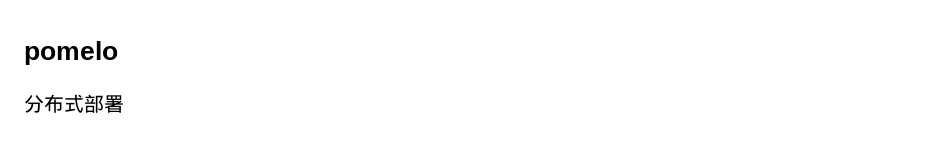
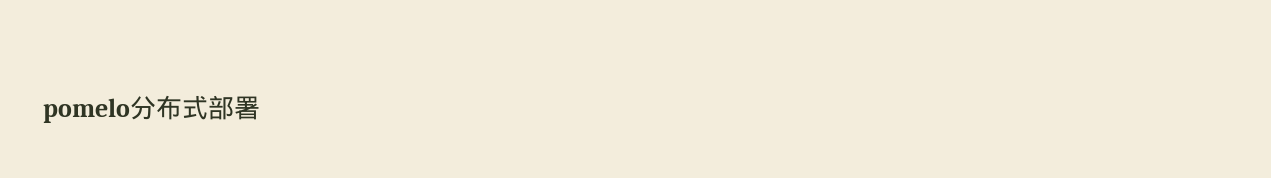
(118, 53) // -> (130, 110) none

